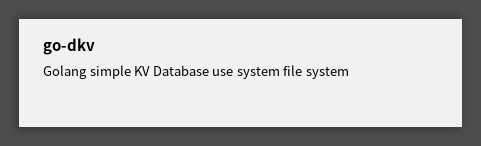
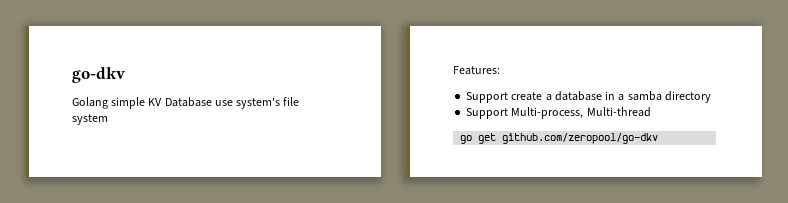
[236,67,280,79] system -> [236,97,281,109] system's
(349, 73) none -> [453,66,500,75] [466,91,711,103] [466,107,651,119] [460,133,659,144] // Features: // Support create a database in a samba directory // Support Multi-process, Multi-thread // go get github.com/zeropool/go-dkv

